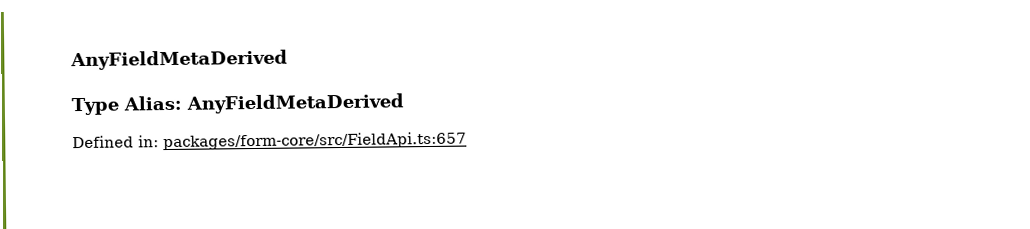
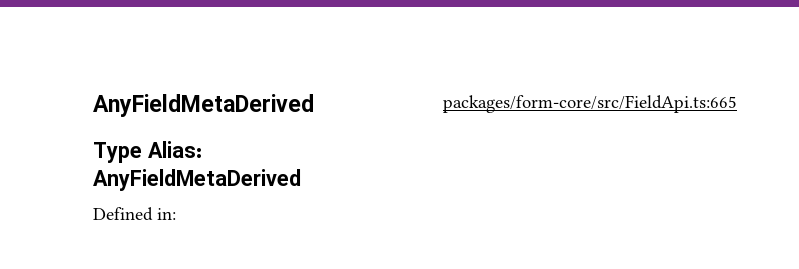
[163,131,467,151] packages/form-core/src/FieldApi.ts:657 -> [443,95,737,113] packages/form-core/src/FieldApi.ts:665

